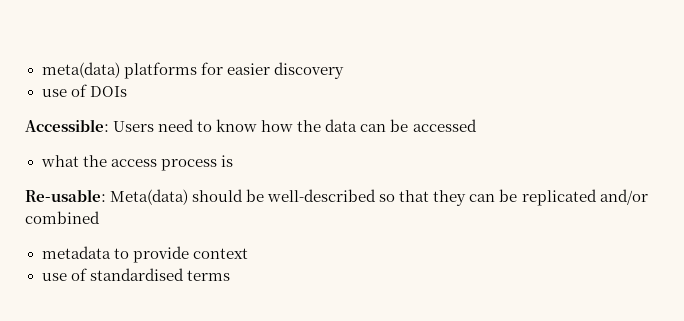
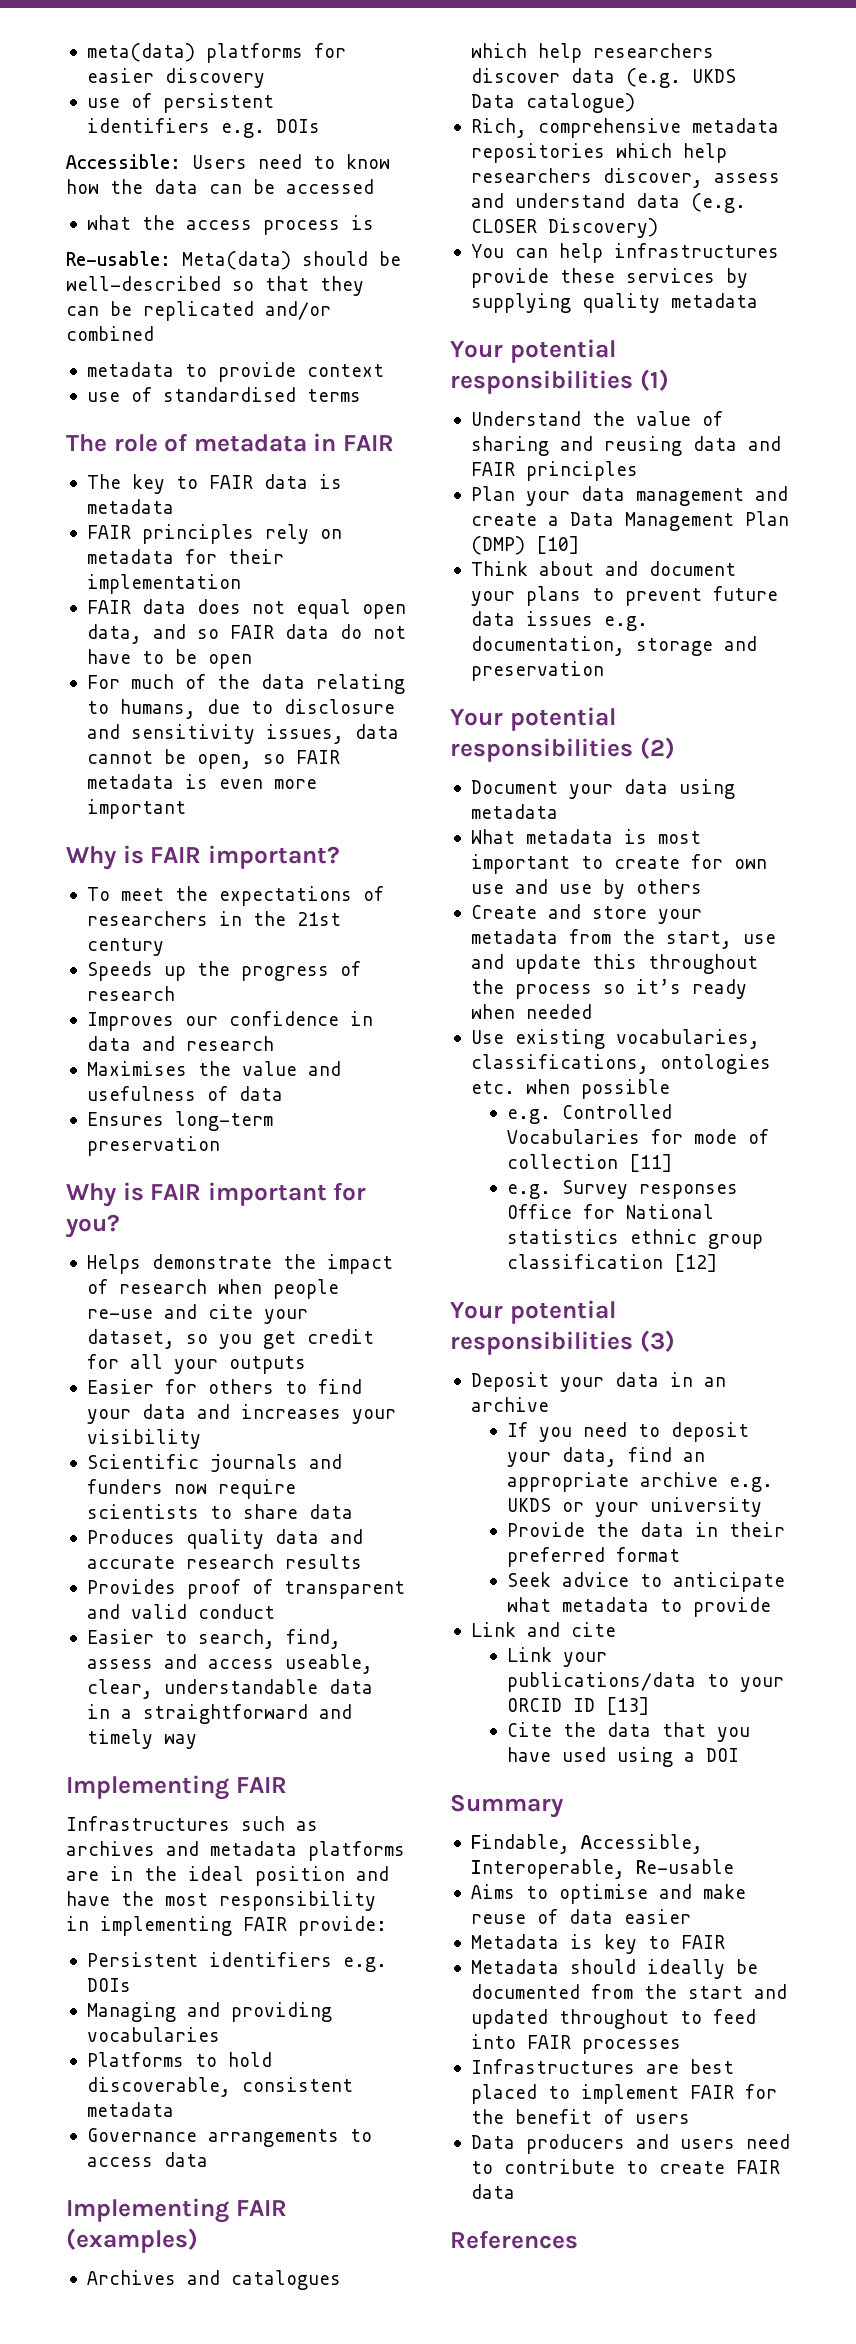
(87, 90) none -> [162,93,274,113] [86,118,265,138] persistent identifiers e.g.
(230, 275) none -> [66,433,395,452] [86,474,342,494] [86,499,174,514] [86,524,342,544] [86,549,284,564] [86,574,241,594] [86,599,406,619] [86,624,406,644] [86,649,252,669] [86,674,405,694] [86,699,395,719] [86,724,399,744] [86,749,340,769] [86,774,317,789] [86,799,186,819] [66,845,340,870] [86,886,384,906] [86,911,341,926] [86,938,164,956] [86,961,361,981] [86,986,175,1001] [86,1011,373,1031] [86,1036,274,1051] [86,1061,341,1076] [86,1086,283,1101] [86,1111,273,1131] [86,1136,220,1156] [66,1182,367,1207] [66,1214,120,1238] [86,1254,393,1274] [86,1279,339,1299] [86,1304,308,1324] [86,1329,374,1349] [86,1354,306,1374] [86,1379,362,1394] [86,1404,396,1424] [86,1429,201,1449] [86,1454,342,1472] [86,1479,296,1499] [86,1504,353,1519] [86,1529,363,1549] [86,1554,362,1569] [86,1579,405,1599] [86,1604,275,1619] [86,1629,341,1649] [86,1654,373,1674] [86,1679,373,1699] [86,1704,352,1724] [86,1729,197,1749] [66,1775,287,1800] [66,1816,318,1831] [66,1841,405,1861] [66,1866,389,1886] [66,1891,376,1911] [66,1916,387,1936] [86,1952,387,1972] [86,1978,131,1992] [86,2002,332,2022] [86,2027,220,2042] [86,2052,272,2067] [86,2077,353,2097] [86,2102,174,2117] [86,2128,372,2147] [86,2152,208,2167] [66,2198,287,2223] [66,2228,198,2253] [86,2270,341,2290] [470,43,714,63] [470,68,736,88] [470,93,635,113] [470,118,779,138] [470,143,727,163] [470,168,780,188] [470,193,746,213] [470,218,658,238] [470,243,779,263] [470,268,748,288] [470,293,758,313] [450,339,616,363] [450,369,669,394] [470,411,723,426] [470,436,781,456] [470,461,638,481] [470,486,788,506] [470,511,789,531] [470,536,579,555] [470,561,736,576] [470,586,778,606] [470,611,648,631] [470,636,757,656] [470,661,604,681] [450,707,616,731] [450,737,675,762] [470,779,735,799] [470,804,558,819] [470,829,701,844] [470,854,767,874] [470,879,702,899] [470,904,702,924] [470,929,776,949] [470,954,758,974] [470,979,747,999] [470,1004,592,1019] [470,1029,760,1049] [470,1054,771,1074] [470,1079,670,1099] [506,1104,672,1124] [506,1129,769,1144] [506,1154,672,1172] [506,1180,738,1199] [506,1204,714,1219] [506,1229,763,1249] [506,1254,717,1272] [450,1300,616,1324] [450,1330,675,1355] [470,1372,726,1392] [470,1397,549,1412] [506,1422,749,1442] [506,1447,705,1467] [506,1472,773,1492] [506,1497,762,1517] [506,1522,785,1537] [506,1547,680,1567] [506,1572,785,1592] [506,1597,771,1617] [470,1622,616,1637] [506,1647,607,1667] [506,1672,784,1692] [506,1697,649,1715] [506,1722,750,1742] [506,1747,739,1767] [450,1794,564,1818] [470,1834,703,1854] [470,1859,734,1879] [470,1884,746,1904] [470,1909,691,1924] [470,1934,725,1954] [470,1959,758,1979] [470,1984,787,1999] [470,2009,756,2029] [470,2034,681,2054] [470,2059,734,2074] [470,2084,777,2104] [470,2109,690,2124] [470,2134,790,2154] [470,2159,780,2174] [470,2184,515,2199] [450,2231,578,2249] // The role of metadata in FAIR // The key to FAIR data is metadata // FAIR principles rely on metadata for their implementation // FAIR data does not equal open data, and so FAIR data do not have to be open // For much of the data relating to humans, due to disclosure and sensitivity issues, data cannot be open, so FAIR metadata is even more important // Why is FAIR important? // To meet the expectations of researchers in the 21st century // Speeds up the progress of research // Improves our confidence in data and research // Maximises the value and usefulness of data // Ensures long-term preservation // Why is FAIR important for you? // Helps demonstrate the impact of research when people re-use and cite your dataset, so you get credit for all your outputs // Easier for others to find your data and increases your visibility // Scientific journals and funders now require scientists to share data // Produces quality data and accurate research results // Provides proof of transparent and valid conduct // Easier to search, find, assess and access useable, clear, understandable data in a straightforward and timely way // Implementing FAIR // Infrastructures such as archives and metadata platforms are in the ideal position and have the most responsibility in implementing FAIR provide: // Persistent identifiers e.g. DOIs // Managing and providing vocabularies // Platforms to hold discoverable, consistent metadata // Governance arrangements to access data // Implementing FAIR (examples) // Archives and catalogues which help researchers discover data (e.g. UKDS Data catalogue) // Rich, comprehensive metadata repositories which help researchers discover, assess and understand data (e.g. CLOSER Discovery) // You can help infrastructures provide these services by supplying quality metadata // Your potential responsibilities (1) // Understand the value of sharing and reusing data and FAIR principles // Plan your data management and create a Data Management Plan (DMP) [10] // Think about and document your plans to prevent future data issues e.g. documentation, storage and preservation // Your potential responsibilities (2) // Document your data using metadata // What metadata is most important to create for own use and use by others // Create and store your metadata from the start, use and update this throughout the process so it’s ready when needed // Use existing vocabularies, classifications, ontologies etc. when possible // e.g. Controlled Vocabularies for mode of collection [11] // e.g. Survey responses Office for National statistics ethnic group classification [12] // Your potential responsibilities (3) // Deposit your data in an archive // If you need to deposit your data, find an appropriate archive e.g. UKDS or your university // Provide the data in their preferred format // Seek advice to anticipate what metadata to provide // Link and cite // Link your publications/data to your ORCID ID [13] // Cite the data that you have used using a DOI // Summary // Findable, Accessible, Interoperable, Re-usable // Aims to optimise and make reuse of data easier // Metadata is key to FAIR // Metadata should ideally be documented from the start and updated throughout to feed into FAIR processes // Infrastructures are best placed to implement FAIR for the benefit of users // Data producers and users need to contribute to create FAIR data // References

